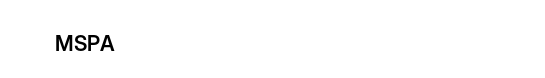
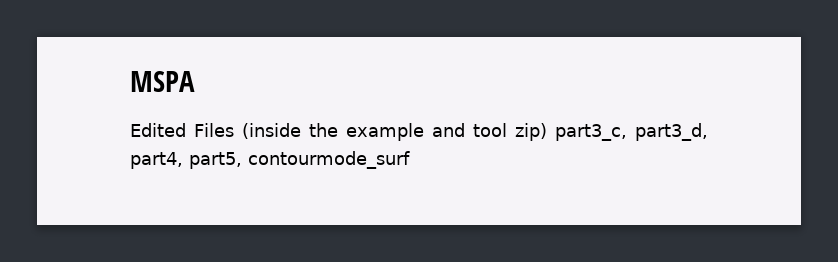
(115, 43) none -> [130,123,708,141] [130,151,410,169] // Edited Files (inside the example and tool zip) part3_c, part3_d, part4, part5, contourmode_surf

